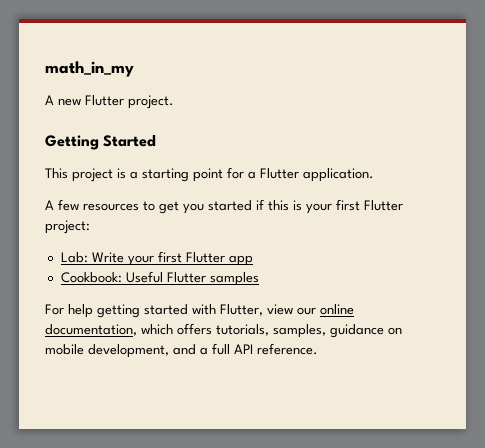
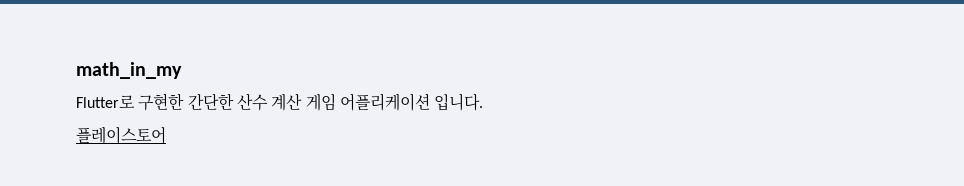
[45,95,174,109] [45,135,157,150] [45,167,374,182] [45,199,403,214] [45,220,90,234] [60,251,253,266] [60,271,259,286] [45,304,354,318] [45,323,402,338] [45,343,318,358] A new Flutter project. // Getting Started // This project is a starting point for a Flutter application. // A few resources to get you started if this is your first Flutter project: // Lab: Write your first Flutter app // Cookbook: Useful Flutter samples // For help getting started with Flutter, view our online documentation, which offers tutorials, samples, guidance on mobile development, and a full API reference. -> [76,93,484,111] [76,126,166,144] Flutter로 구현한 간단한 산수 계산 게임 어플리케이션 입니다. // 플레이스토어

